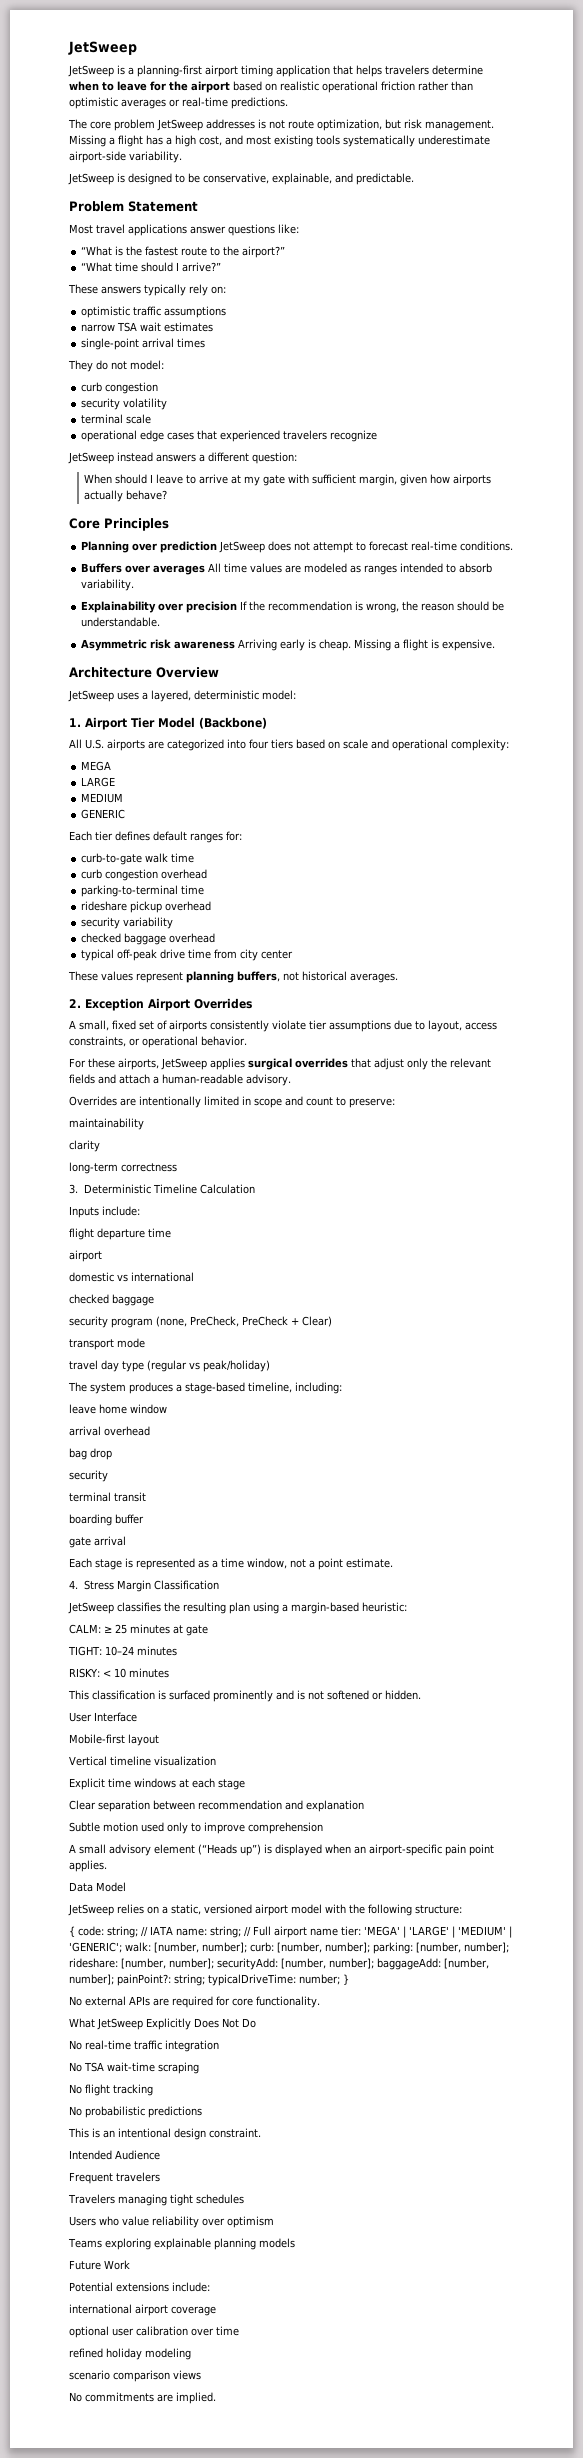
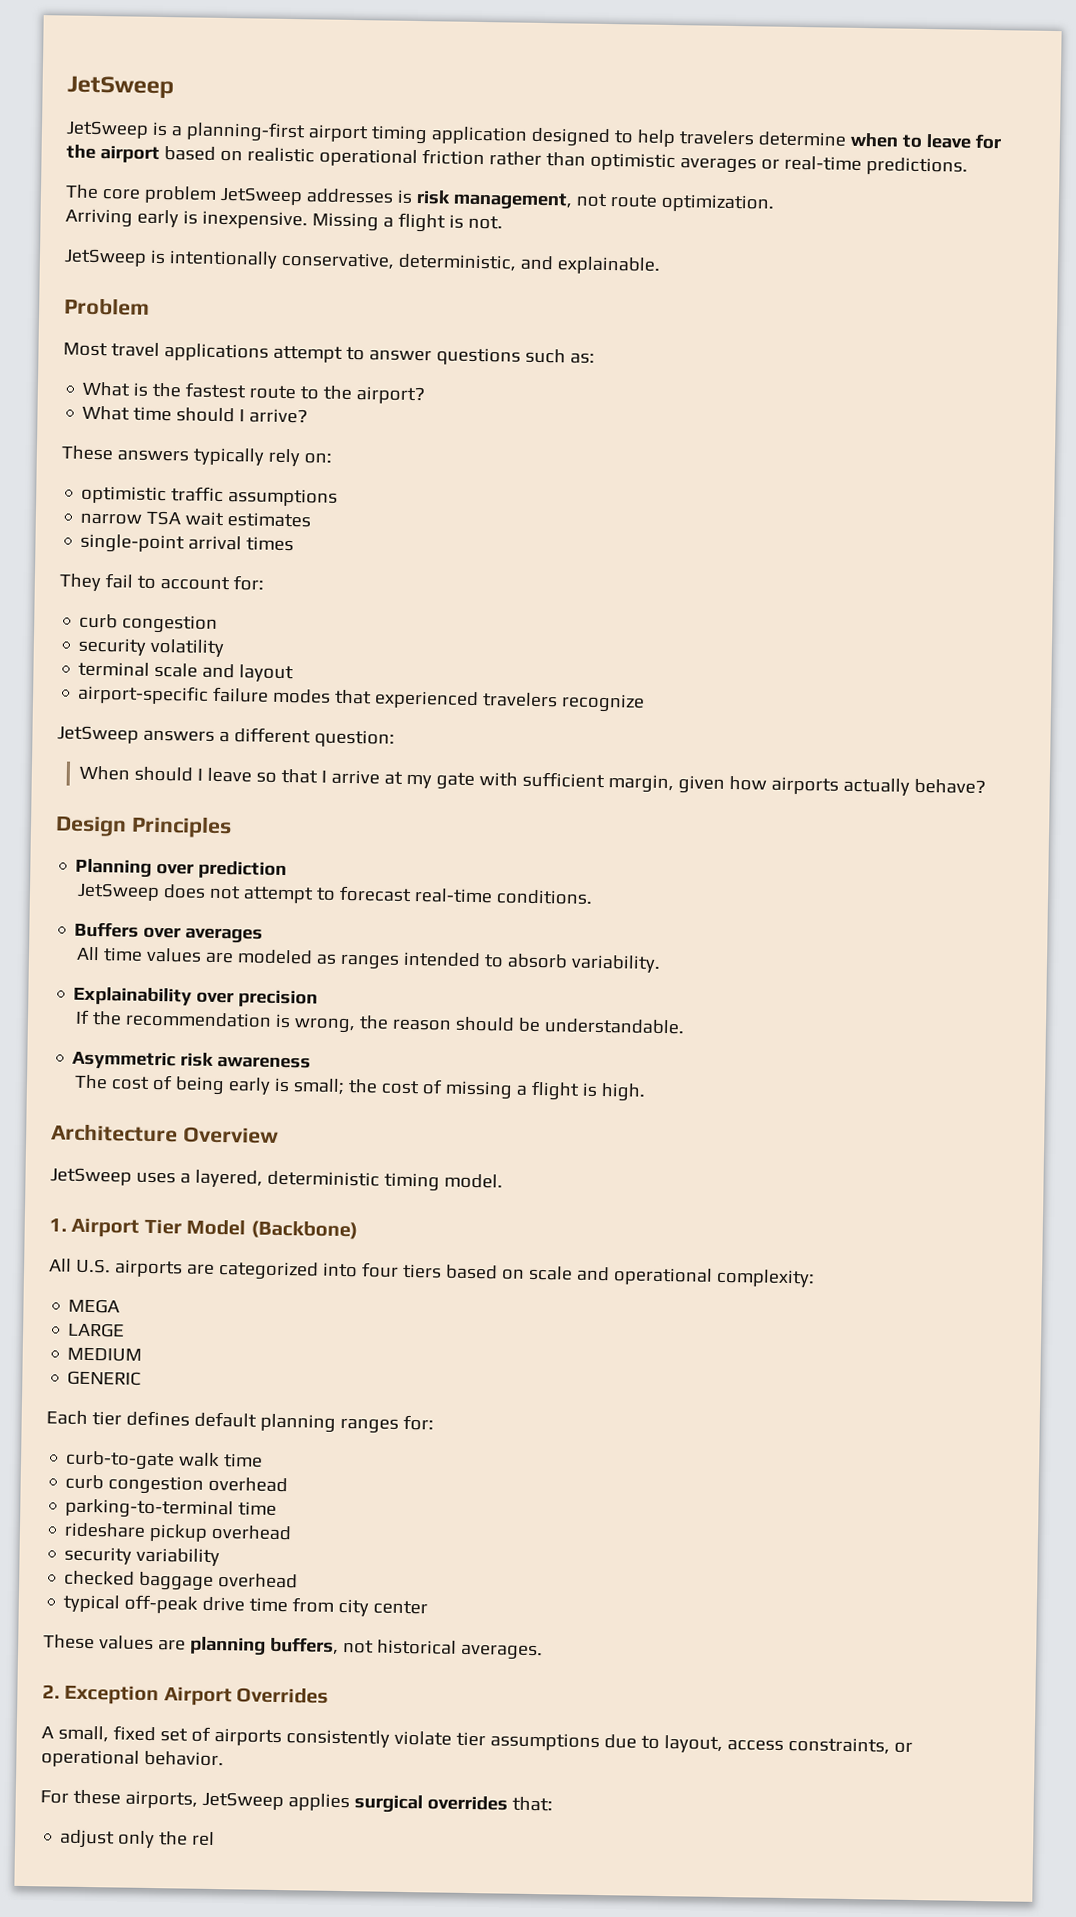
[333,65,382,77] that helps -> [530,127,676,148] designed to help
[269,119,494,131] [69,135,490,147] [69,151,182,163] [68,173,414,185] not route optimization, but risk management. Missing a flight has a high cost, and most existing tools systematically underestimate airport-side variability. // JetSweep is designed to be conservative, explainable, and predictable. -> [415,189,775,213] [65,208,503,233] [64,248,661,275] risk management, not route optimization. // Arriving early is inexpensive. Missing a flight is not. // JetSweep is intentionally conservative, deterministic, and explainable.
[128,201,198,212] Statement -> (150, 306) none
[190,224,299,236] [81,246,113,256] answer questions like: // “What -> [272,345,595,366] [82,381,131,397] attempt to answer questions such as: // What
[242,246,286,258] [81,262,113,272] airport?” // “What -> [356,386,426,405] [82,405,131,421] airport? // What
[182,262,222,272] arrive?” -> [249,408,309,424] arrive?
[96,360,164,370] do not model: -> [104,573,264,591] fail to account for:
[81,430,195,442] // operational edge cases -> [202,663,295,683] [77,684,332,705] and layout // airport-specific failure modes
[117,452,153,462] instead -> (139, 734) none
[186,475,197,484] to -> [256,768,328,784] so that I
[69,518,100,529] Core -> [55,815,127,837] Design
(218, 547) none -> (288, 870) //
(206, 570) none -> (264, 935) //
(238, 607) none -> (319, 998) //
[238,639,496,651] Arriving early is cheap. Missing a flight is expensive. -> [74,1074,647,1102] // The cost of being early is small; the cost of missing a flight is high.
[262,690,296,700] model: -> [383,1172,503,1192] timing model.
(187, 836) none -> [259,1413,336,1433] planning
[136,972,183,983] represent -> [157,1639,186,1651] are
[351,1058,371,1068] that -> [511,1796,553,1812] that: //
[450,1058,491,1068] [69,1074,291,1086] [69,1096,395,1108] [69,1118,144,1130] [69,1140,100,1152] [69,1162,177,1174] [69,1184,256,1194] [69,1206,140,1218] [69,1228,171,1240] [69,1250,102,1262] [69,1272,194,1282] [69,1294,154,1306] [69,1316,332,1328] [69,1338,145,1350] [69,1360,270,1372] [68,1382,342,1394] [69,1404,167,1414] [69,1426,150,1436] [69,1448,112,1460] [69,1470,108,1482] [69,1492,146,1502] [69,1514,144,1526] [69,1536,126,1548] [69,1558,393,1570] [69,1580,220,1592] [68,1602,407,1614] [69,1624,208,1636] [68,1646,177,1656] [69,1668,169,1678] [68,1690,421,1702] [69,1712,137,1722] [69,1734,159,1746] [69,1756,216,1766] [69,1778,245,1790] [69,1800,364,1812] [69,1822,323,1834] [69,1844,494,1856] [69,1860,107,1872] [69,1882,126,1892] [68,1904,462,1916] [69,1926,512,1938] [69,1942,509,1954] [69,1958,489,1970] [69,1974,349,1986] [69,1996,320,2008] [69,2018,256,2030] [69,2040,219,2052] [69,2062,199,2074] [69,2084,153,2096] [69,2106,202,2118] [68,2128,261,2140] [69,2150,160,2160] [69,2172,160,2184] [68,2194,244,2206] [69,2216,274,2228] [68,2238,295,2250] [69,2260,130,2270] [69,2282,210,2292] [69,2304,216,2316] [69,2326,239,2338] [69,2348,191,2360] [69,2370,201,2382] [69,2392,216,2404] relevant fields and attach a human-readable advisory. // Overrides are intentionally limited in scope and count to preserve: // maintainability // clarity // long-term correctness // 3. Deterministic Timeline Calculation // Inputs include: // flight departure time // airport // domestic vs international // checked baggage // security program (none, PreCheck, PreCheck + Clear) // transport mode // travel day type (regular vs peak/holiday) // The system produces a stage-based timeline, including: // leave home window // arrival overhead // bag drop // security // terminal transit // boarding buffer // gate arrival // Each stage is represented as a time window, not a point estimate. // 4. Stress Margin Classification // JetSweep classifies the resulting plan using a margin-based heuristic: // CALM: ≥ 25 minutes at gate // TIGHT: 10–24 minutes // RISKY: < 10 minutes // This classification is surfaced prominently and is not softened or hidden. // User Interface // Mobile-first layout // Vertical timeline visualization // Explicit time windows at each stage // Clear separation between recommendation and explanation // Subtle motion used only to improve comprehension // A small advisory element (“Heads up”) is displayed when an airport-specific pain point applies. // Data Model // JetSweep relies on a static, versioned airport model with the following structure: // { code: string; // IATA name: string; // Full airport name tier: 'MEGA' | 'LARGE' | 'MEDIUM' | 'GENERIC'; walk: [number, number]; curb: [number, number]; parking: [number, number]; rideshare: [number, number]; securityAdd: [number, number]; baggageAdd: [number, number]; painPoint?: string; typicalDriveTime: number; } // No external APIs are required for core functionality. // What JetSweep Explicitly Does Not Do // No real-time traffic integration // No TSA wait-time scraping // No flight tracking // No probabilistic predictions // This is an intentional design constraint. // Intended Audience // Frequent travelers // Travelers managing tight schedules // Users who value reliability over optimism // Teams exploring explainable planning models // Future Work // Potential extensions include: // international airport coverage // optional user calibration over time // refined holiday modeling // scenario comparison views // No commitments are implied. -> [192,1831,216,1847] rel

